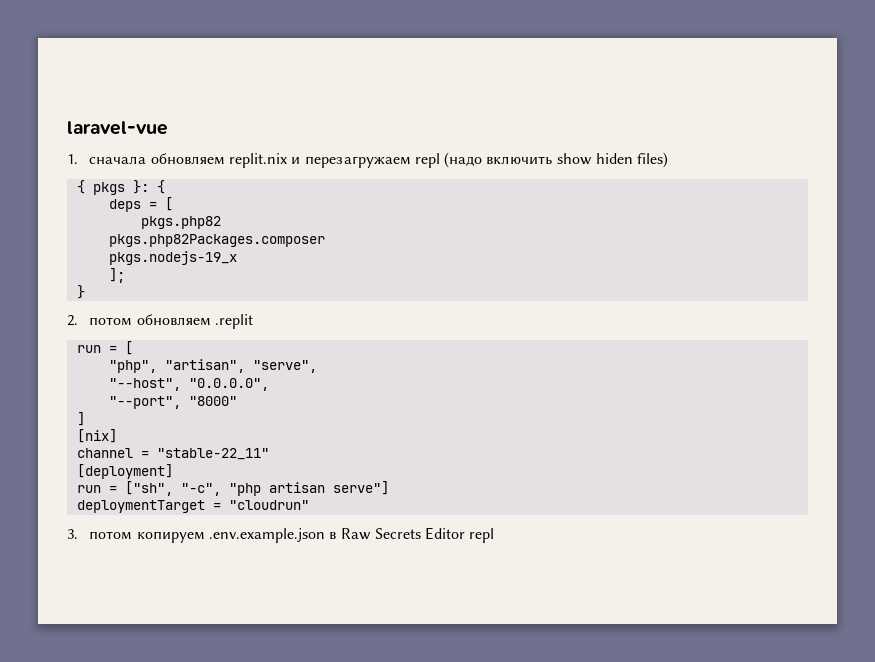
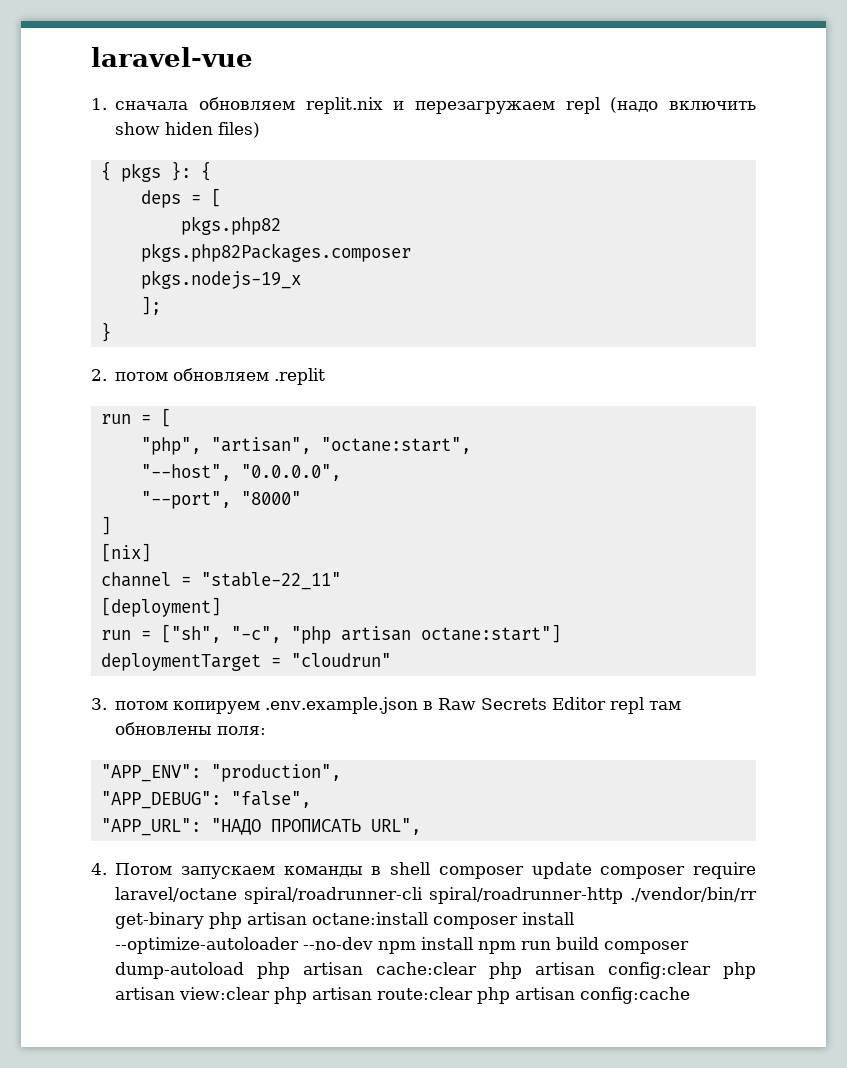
[252,360,317,373] "serve", -> [320,437,471,454] "octane:start",
[332,481,389,495] serve"] -> [420,624,561,643] octane:start"]
(495, 535) none -> [649,701,682,710] [115,722,267,735] [100,764,341,782] [100,791,311,809] [100,818,421,836] [91,862,756,879] [115,887,757,904] [115,912,575,929] [115,937,690,954] [115,962,756,979] [115,987,691,1004] там обновлены поля: // "APP_ENV": "production", // "APP_DEBUG": "false", // "APP_URL": "НАДО ПРОПИСАТЬ URL", // 4. Потом запускаем команды в shell composer update composer require laravel/octane spiral/roadrunner-cli spiral/roadrunner-http ./vendor/bin/rr get-binary php artisan octane:install composer install --optimize-autoloader --no-dev npm install npm run build composer dump-autoload php artisan cache:clear php artisan config:clear php artisan view:clear php artisan route:clear php artisan config:cache

